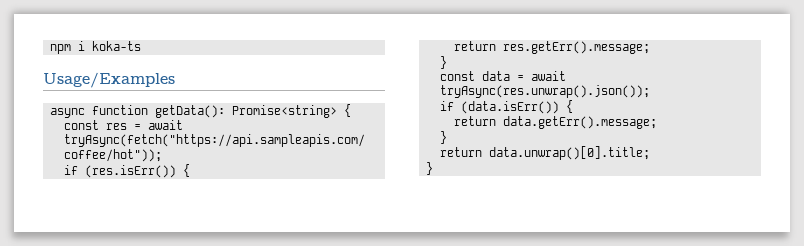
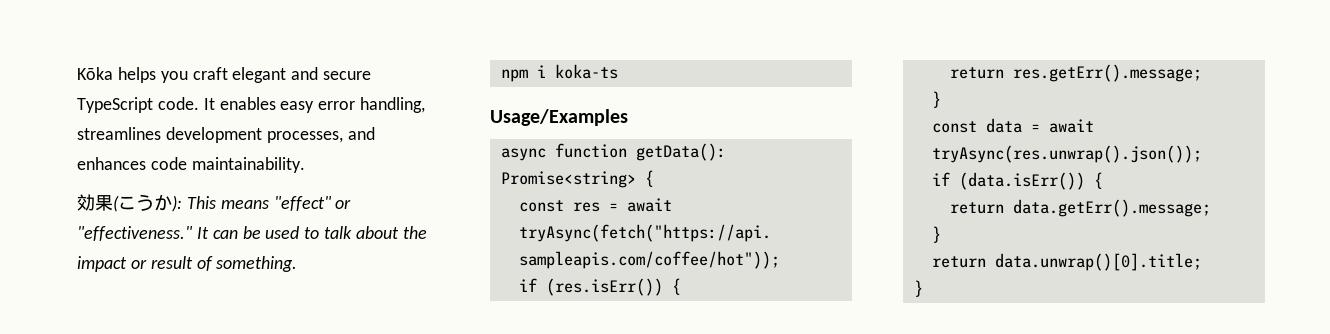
(49, 49) none -> [77,67,372,83] [77,97,426,113] [77,127,375,143] [77,157,305,173] [77,194,352,212] [77,226,427,241] [77,256,298,272] Kōka helps you craft elegant and secure TypeScript code. It enables easy error handling, streamlines development processes, and enhances code maintainability. // 効果(こうか): This means "effect" or "effectiveness." It can be used to talk about the impact or result of something. //

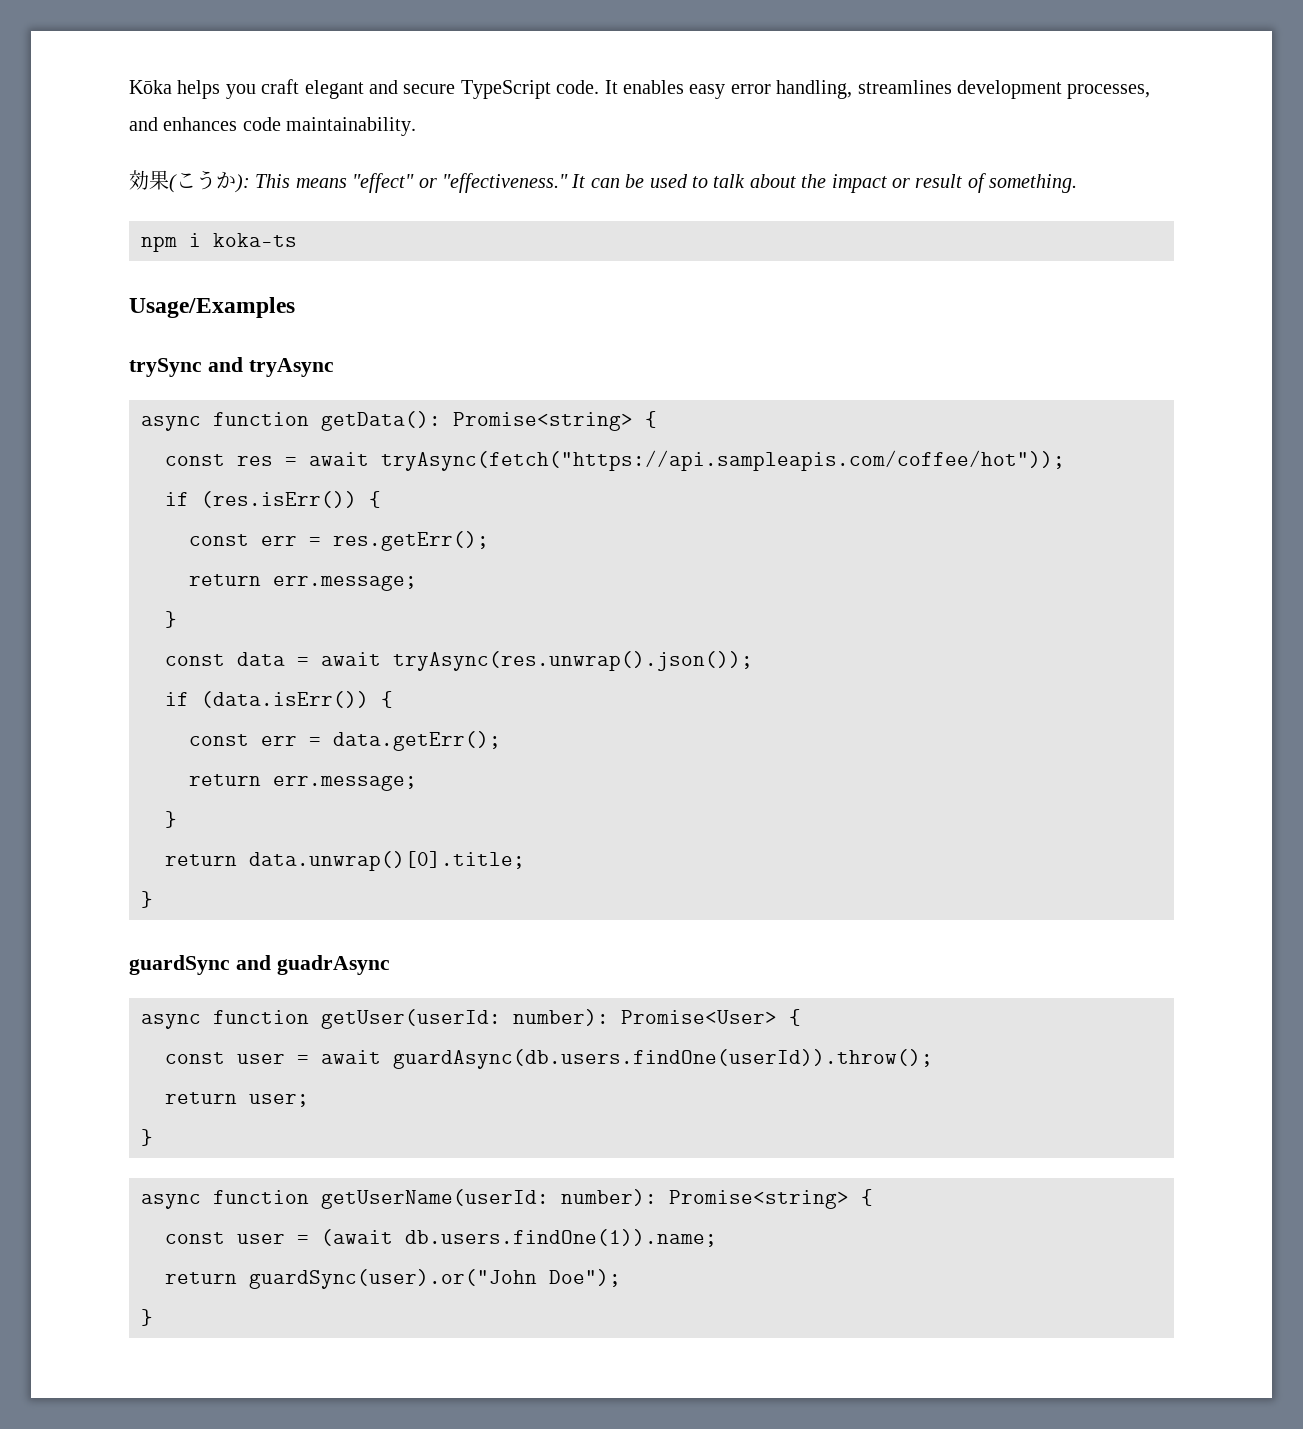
(628, 117) none -> [129,357,334,377] // trySync and tryAsync
[949,64,1202,82] // return res.getErr().message; -> [189,531,489,551] [189,574,417,591] // const err = res.getErr(); // return err.message;
[949,199,1211,217] // return data.getErr().message; -> [189,731,501,751] [189,774,417,791] // const err = data.getErr(); // return err.message;
(923, 288) none -> [129,955,390,975] [141,1009,801,1029] [165,1049,933,1069] [165,1092,309,1107] [141,1129,153,1146] [141,1189,873,1209] [165,1229,717,1247] [165,1269,621,1289] [141,1309,153,1326] // guardSync and guadrAsync // async function getUser(userId: number): Promise<User> { // const user = await guardAsync(db.users.findOne(userId)).throw(); // return user; // } // async function getUserName(userId: number): Promise<string> { // const user = (await db.users.findOne(1)).name; // return guardSync(user).or("John Doe"); // }

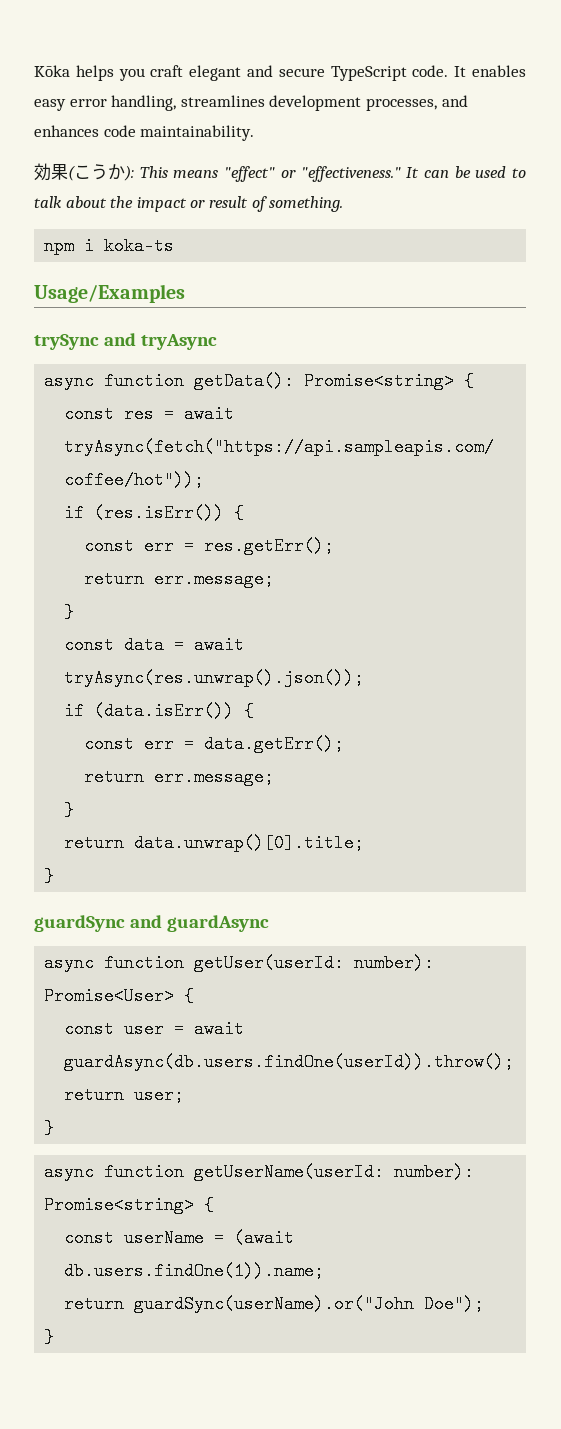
[276,955,390,975] guadrAsync -> [166,915,269,932] guardAsync
[237,1234,285,1244] user -> [124,1229,205,1247] userName
[249,1269,537,1289] guardSync(user).or("John -> [134,1295,415,1313] guardSync(userName).or("John

